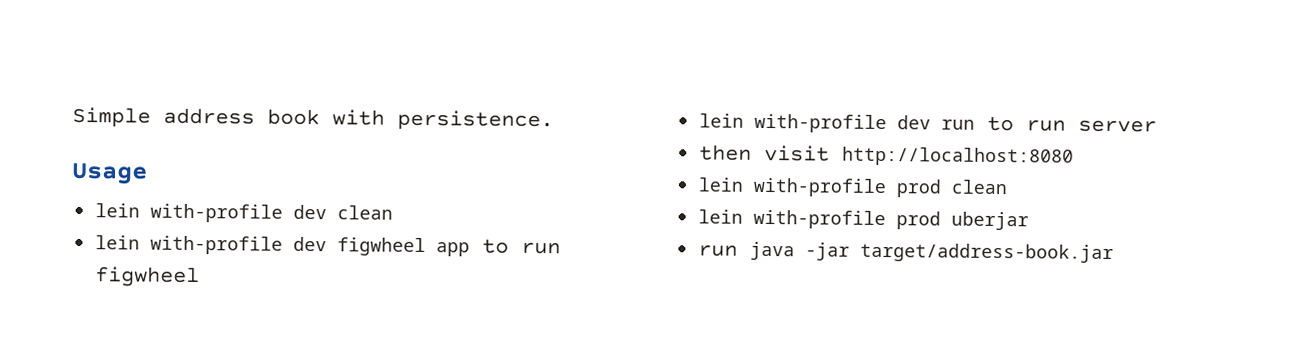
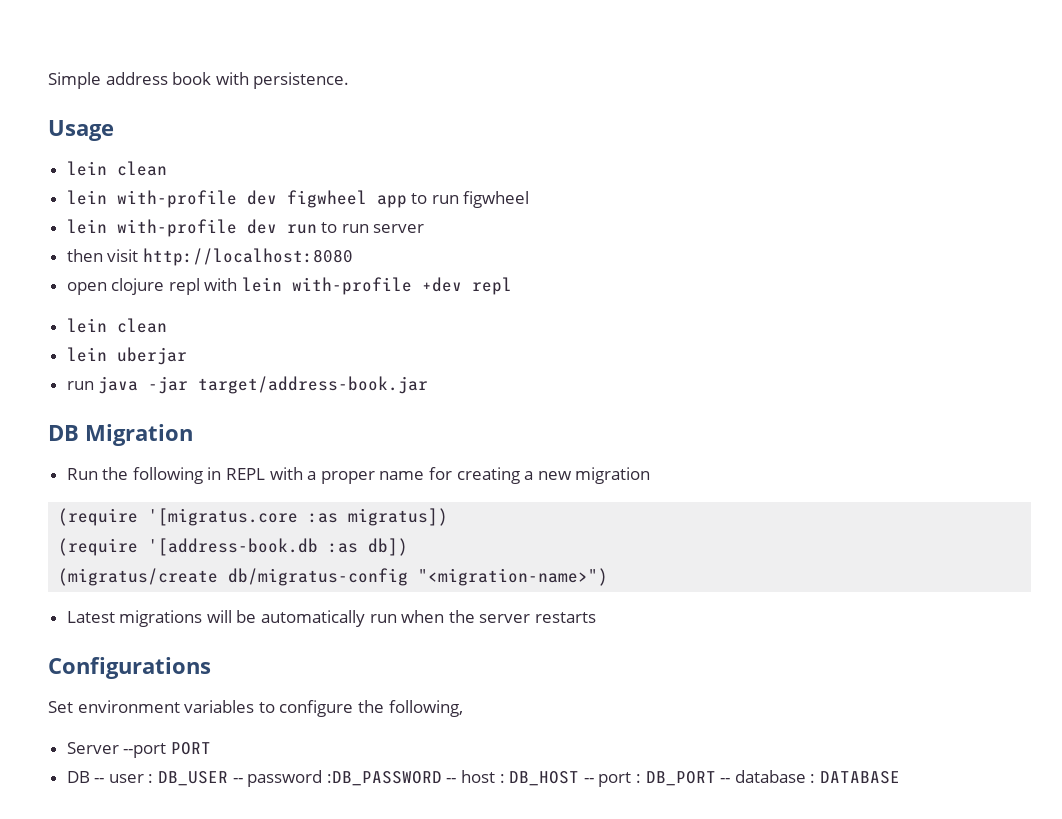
[150,203,328,223] with-profile dev -> (107, 168) none
[698,177,1008,198] [698,209,942,230] lein with-profile prod clean // lein with-profile prod -> [66,277,513,295] [66,318,167,333] [66,347,107,362] open clojure repl with lein with-profile +dev repl // lein clean // lein
(1115, 253) none -> [48,424,193,446] [66,467,651,484] [58,508,449,526] [58,538,409,556] [58,568,609,586] [66,610,597,627] [48,657,211,679] [48,700,463,717] [66,742,211,758] [66,770,900,787] // DB Migration // Run the following in REPL with a proper name for creating a new migration // (require '[migratus.core :as migratus]) // (require '[address-book.db :as db]) // (migratus/create db/migratus-config "<migration-name>") // Latest migrations will be automatically run when the server restarts // Configurations // Set environment variables to configure the following, // Server --port PORT // DB -- user : DB_USER -- password :DB_PASSWORD -- host : DB_HOST -- port : DB_PORT -- database : DATABASE

